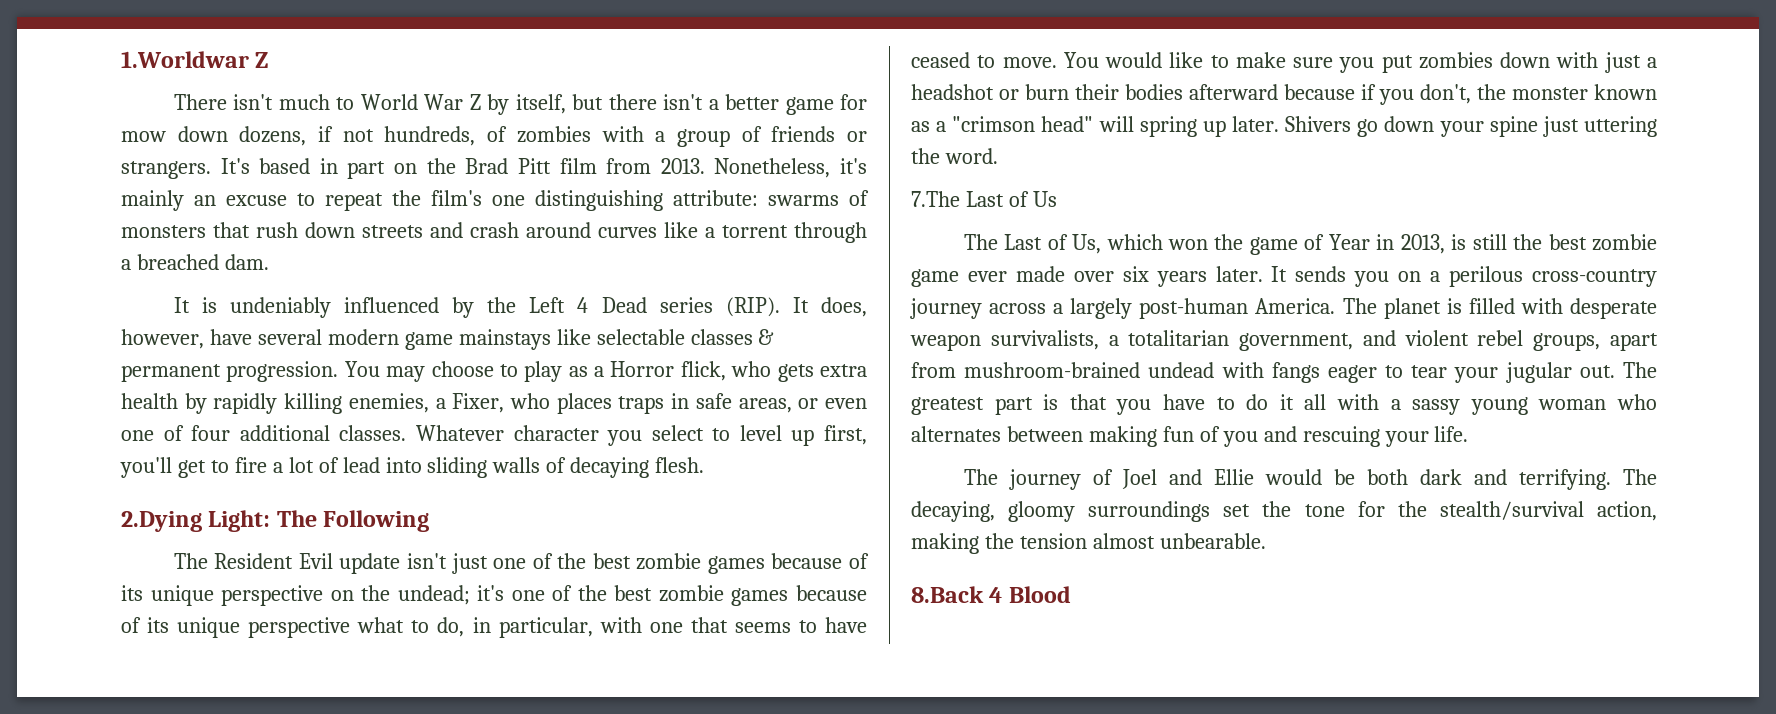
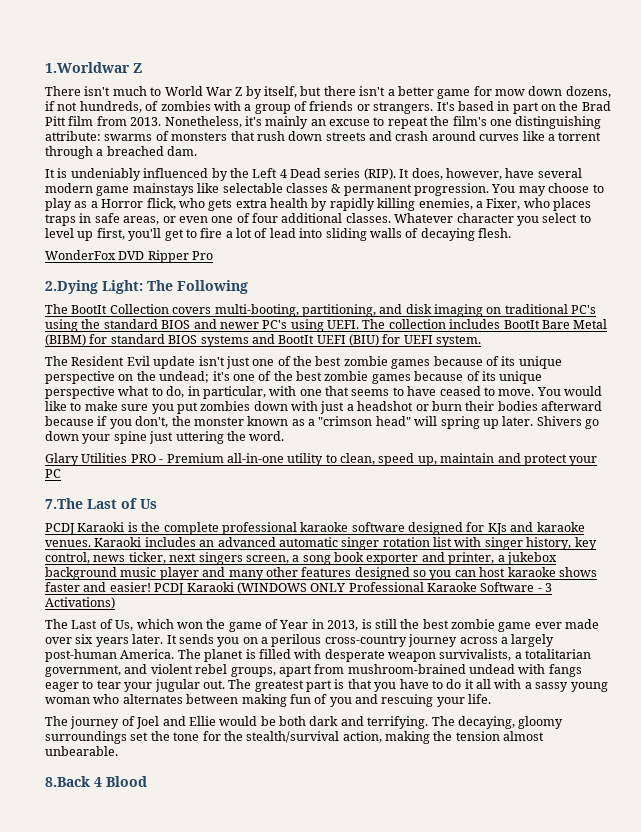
(705, 465) none -> [45,250,214,263] // WonderFox DVD Ripper Pro
(430, 521) none -> [45,304,597,317] [45,319,608,332] [45,334,482,347] // The BootIt Collection covers multi-booting, partitioning, and disk imaging on traditional PC's using the standard BIOS and newer PC's using UEFI. The collection includes BootIt Bare Metal (BIBM) for standard BIOS systems and BootIt UEFI (BIU) for UEFI system.
[911,191,1057,207] 7.The Last of Us -> [45,453,598,466] [45,469,61,478] [45,498,157,509] [45,522,585,535] [45,537,597,550] [45,552,557,565] [45,567,597,580] [45,582,553,595] [45,597,115,609] Glary Utilities PRO - Premium all-in-one utility to clean, speed up, maintain and protect your PC // 7.The Last of Us // PCDJ Karaoki is the complete professional karaoke software designed for KJs and karaoke venues. Karaoki includes an advanced automatic singer rotation list with singer history, key control, news ticker, next singers screen, a song book exporter and printer, a jukebox background music player and many other features designed so you can host karaoke shows faster and easier! PCDJ Karaoki (WINDOWS ONLY Professional Karaoke Software - 3 Activations)

